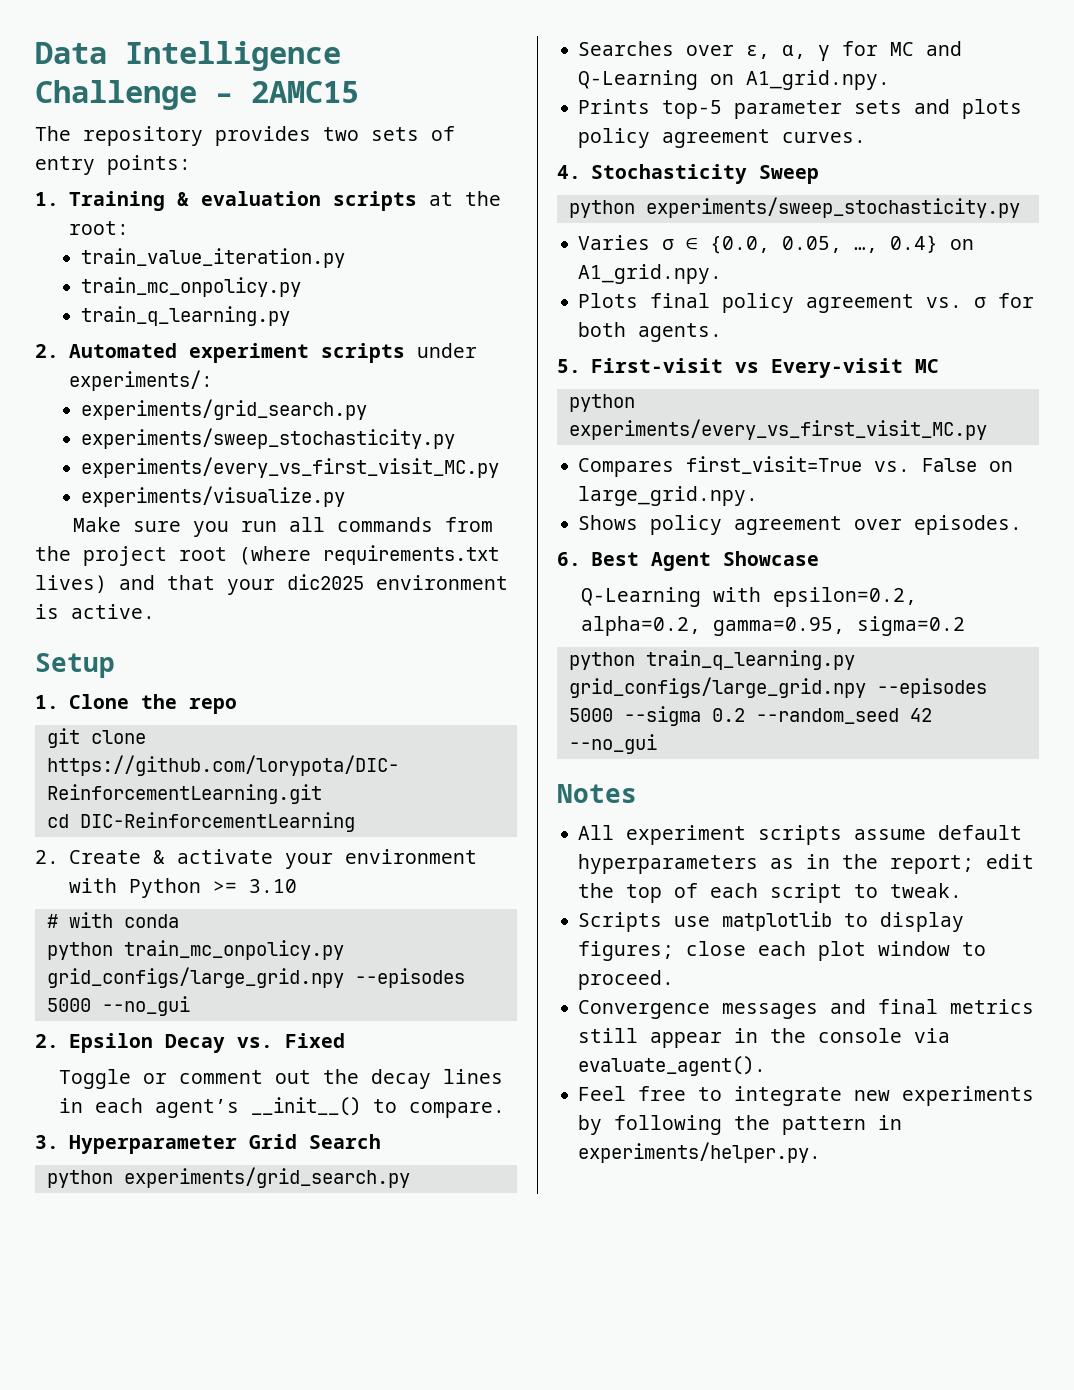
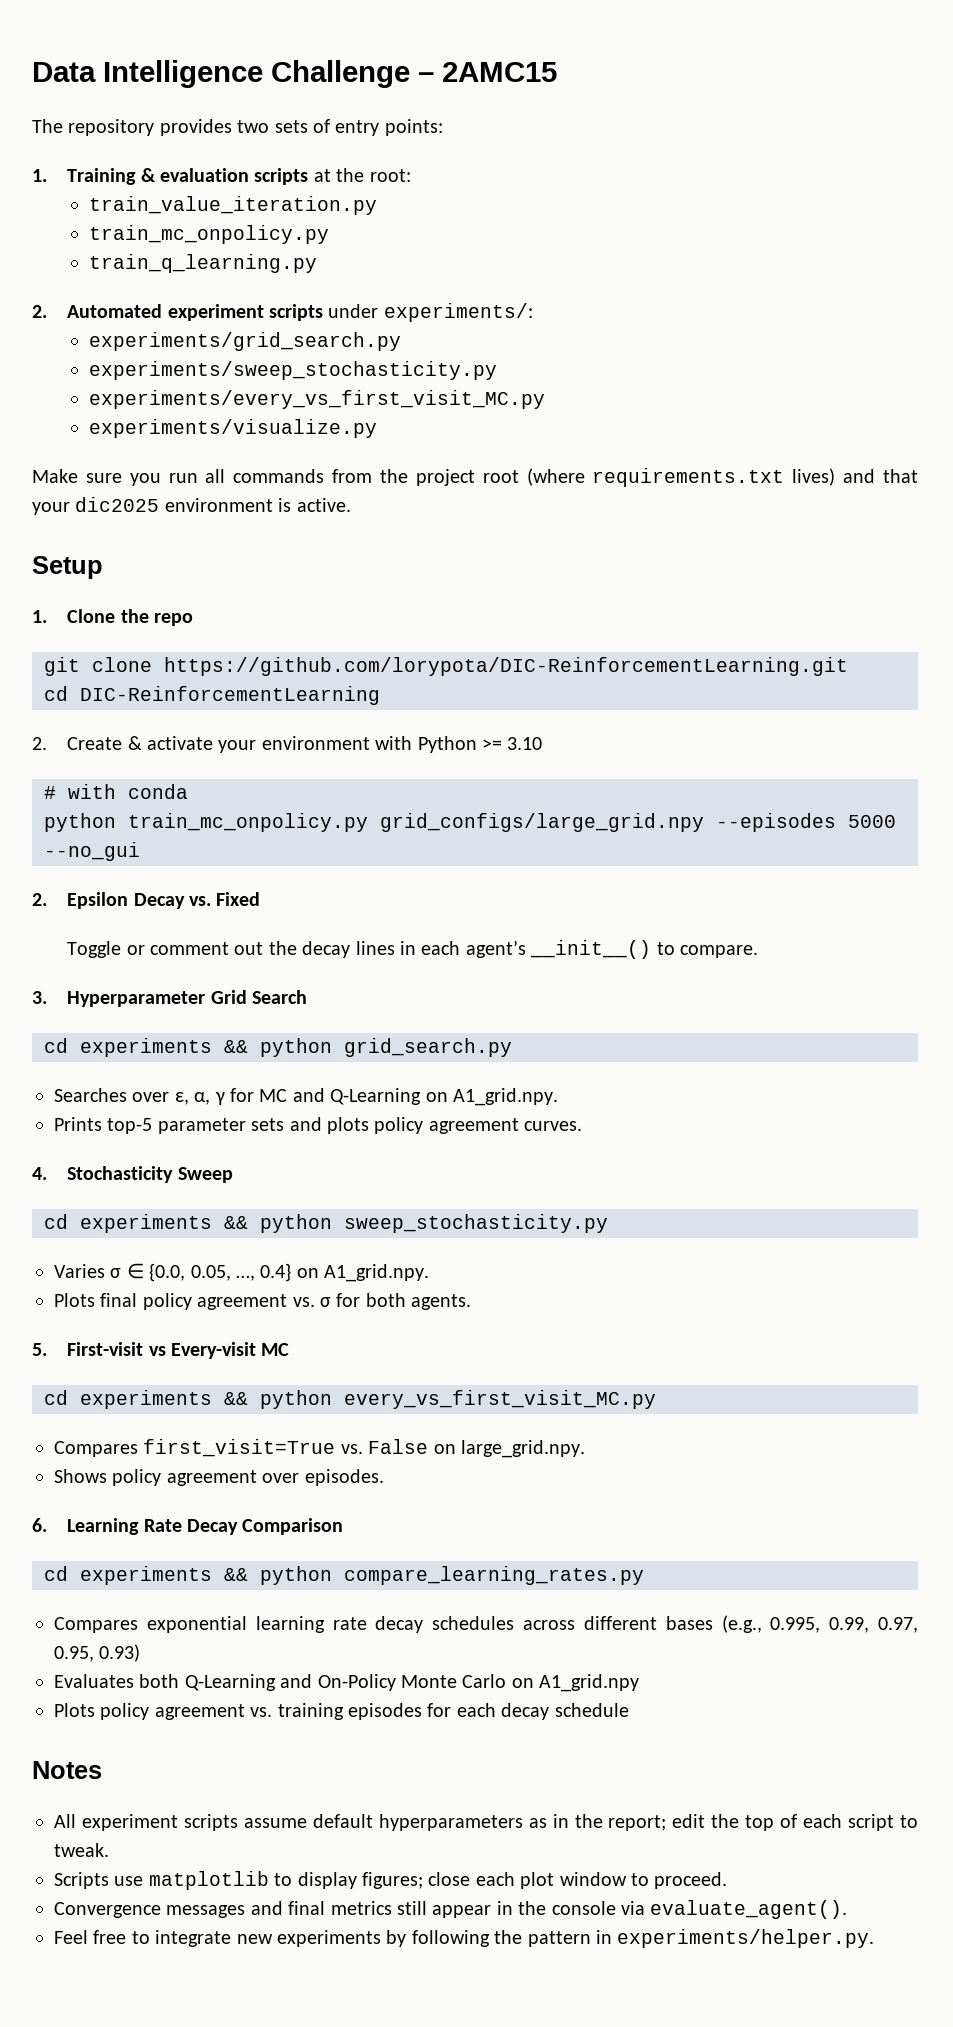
[46,1167,410,1188] python experiments/grid_search.py -> [44,1038,512,1057] cd experiments && python grid_search.py
[568,197,1020,218] python experiments/sweep_stochasticity.py -> [44,1214,608,1233] cd experiments && python sweep_stochasticity.py
[568,394,635,412] [568,419,987,440] python experiments/every_vs_first_visit_MC.py -> [44,1390,656,1409] cd experiments && python every_vs_first_visit_MC.py
[590,551,819,571] [581,587,918,607] [581,616,966,636] [568,650,855,670] [568,677,987,698] [568,706,932,726] [568,734,657,754] Best Agent Showcase // Q-Learning with epsilon=0.2, alpha=0.2, gamma=0.95, sigma=0.2 // python train_q_learning.py grid_configs/large_grid.npy --episodes 5000 --sigma 0.2 --random_seed 42 --no_gui -> [67,1518,344,1535] [44,1566,644,1585] [54,1615,919,1633] [54,1644,141,1662] [54,1674,640,1692] [54,1703,629,1720] Learning Rate Decay Comparison // cd experiments && python compare_learning_rates.py // Compares exponential learning rate decay schedules across different bases (e.g., 0.995, 0.99, 0.97, 0.95, 0.93) // Evaluates both Q-Learning and On-Policy Monte Carlo on A1_grid.npy // Plots policy agreement vs. training episodes for each decay schedule

